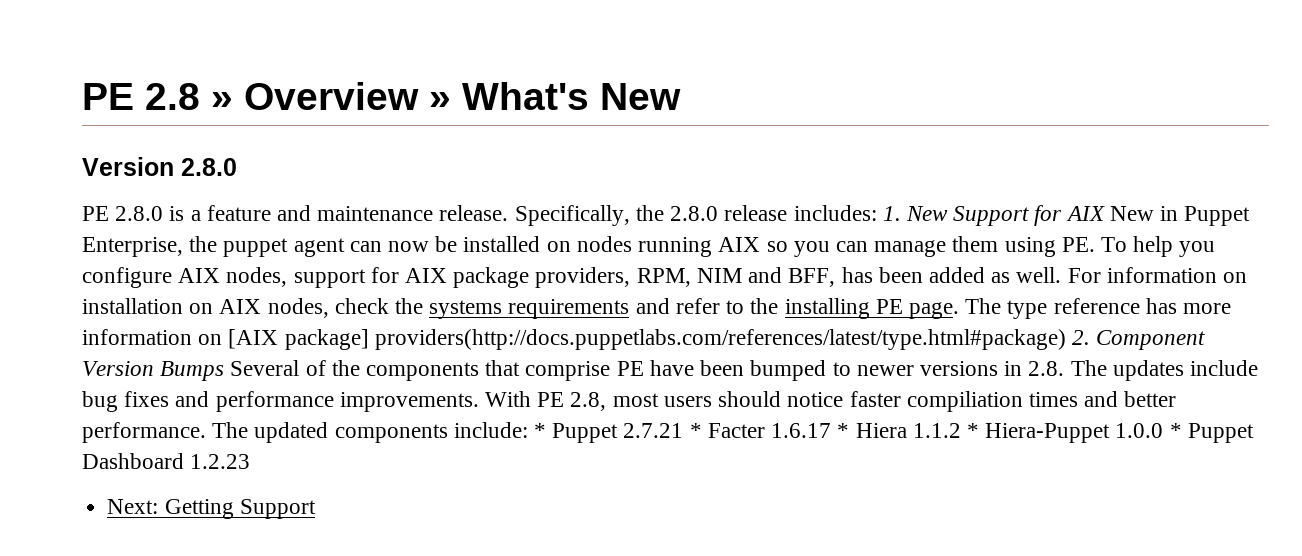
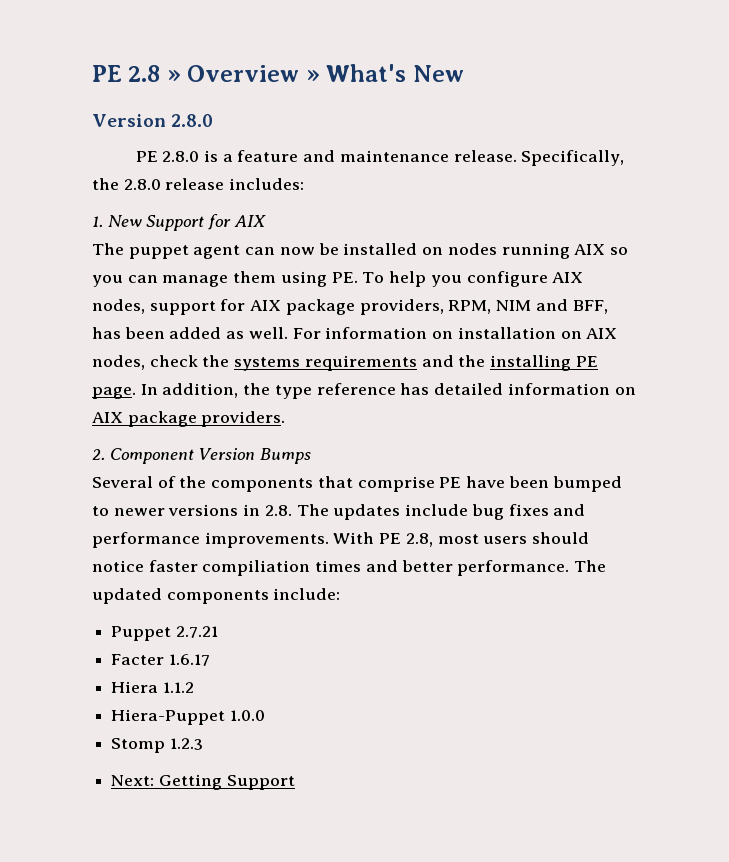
(877, 213) none -> (305, 184) //
[1109,206,1251,226] [82,236,218,257] New in Puppet Enterprise, the -> [92,243,124,255] // The
[675,298,745,314] refer to -> (454, 361) none
[965,298,1002,314] The -> [140,383,271,398] In addition, the
[1182,303,1231,314] [82,329,1066,350] more information on [AIX package] providers(http://docs.puppetlabs.com/references/latest/type.html#package) -> [434,383,636,395] [92,411,286,427] detailed information on AIX package providers. //
(225, 371) none -> (312, 456) //
[534,423,547,438] * -> (341, 594) //
[689,423,702,438] * -> (218, 632) //
[837,423,850,438] * -> (210, 660) //
[966,423,979,438] * -> (194, 687) //
[1169,423,1254,443] [82,453,251,469] * Puppet Dashboard 1.2.23 -> [111,738,203,753] // Stomp 1.2.3

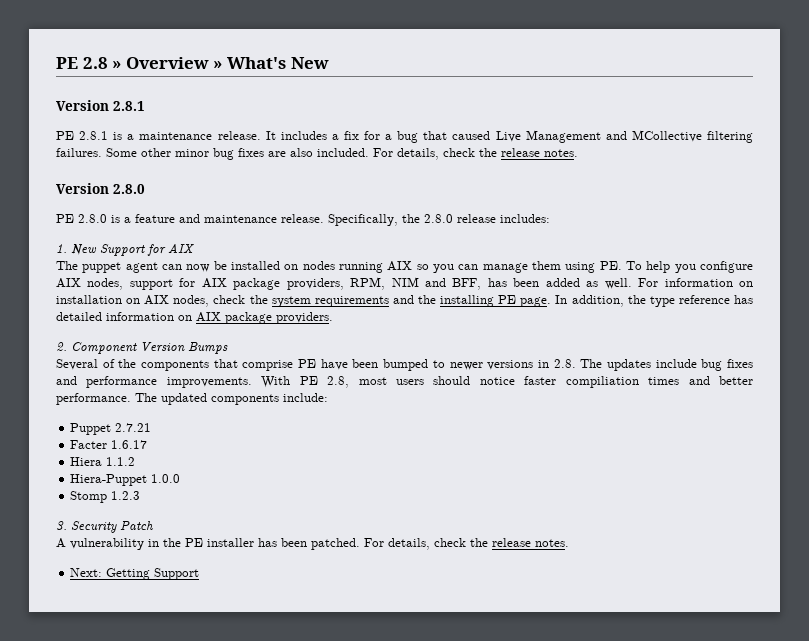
(464, 73) none -> [56,100,145,111] [56,130,753,143] [56,148,578,160] // Version 2.8.1 // PE 2.8.1 is a maintenance release. It includes a fix for a bug that caused Live Management and MCollective filtering failures. Some other minor bug fixes are also included. For details, check the release notes.
[234,357,301,371] systems -> [271,296,311,307] system
(203, 744) none -> [56,521,153,533] [56,538,569,550] // 3. Security Patch // A vulnerability in the PE installer has been patched. For details, check the release notes.

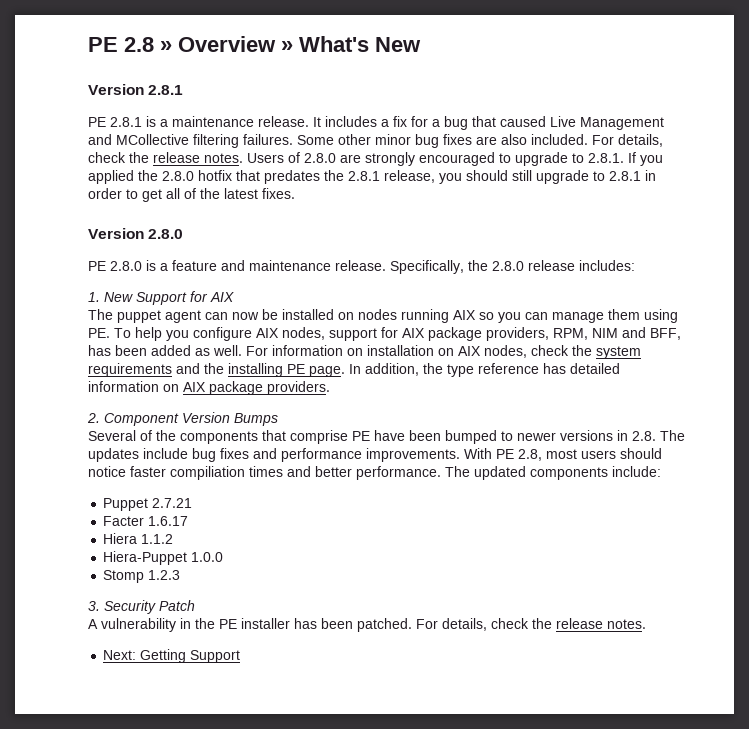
(578, 153) none -> [247,152,663,166] [88,170,656,184] [88,188,295,202] Users of 2.8.0 are strongly encouraged to upgrade to 2.8.1. If you applied the 2.8.0 hotfix that predates the 2.8.1 release, you should still upgrade to 2.8.1 in order to get all of the latest fixes.

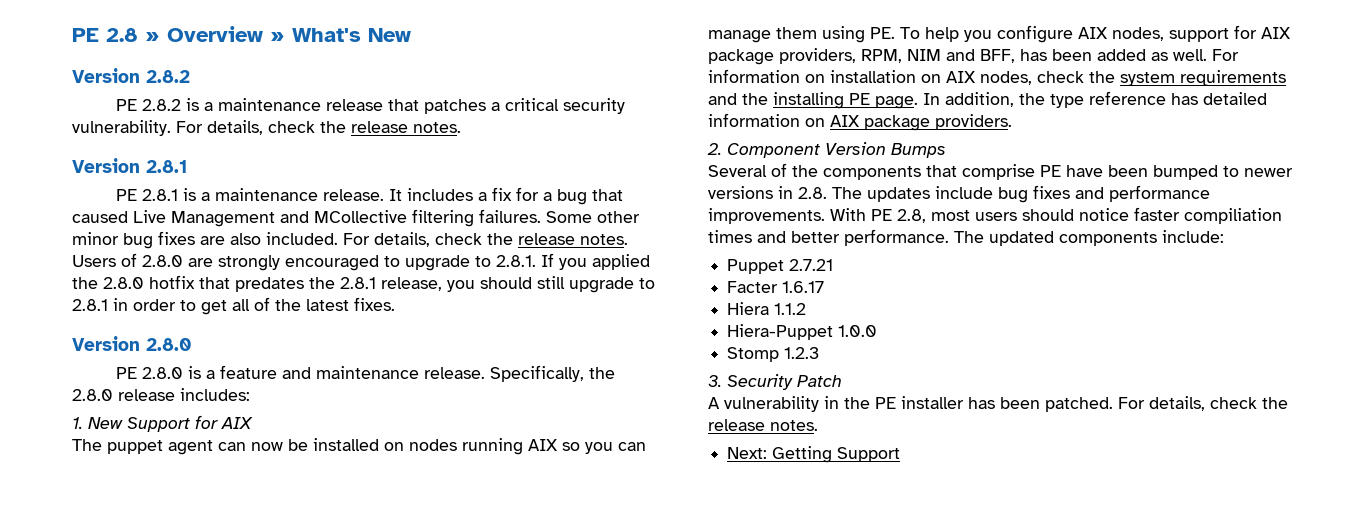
(421, 44) none -> [72,68,190,83] [115,98,625,114] [72,120,461,136] // Version 2.8.2 // PE 2.8.2 is a maintenance release that patches a critical security vulnerability. For details, check the release notes.

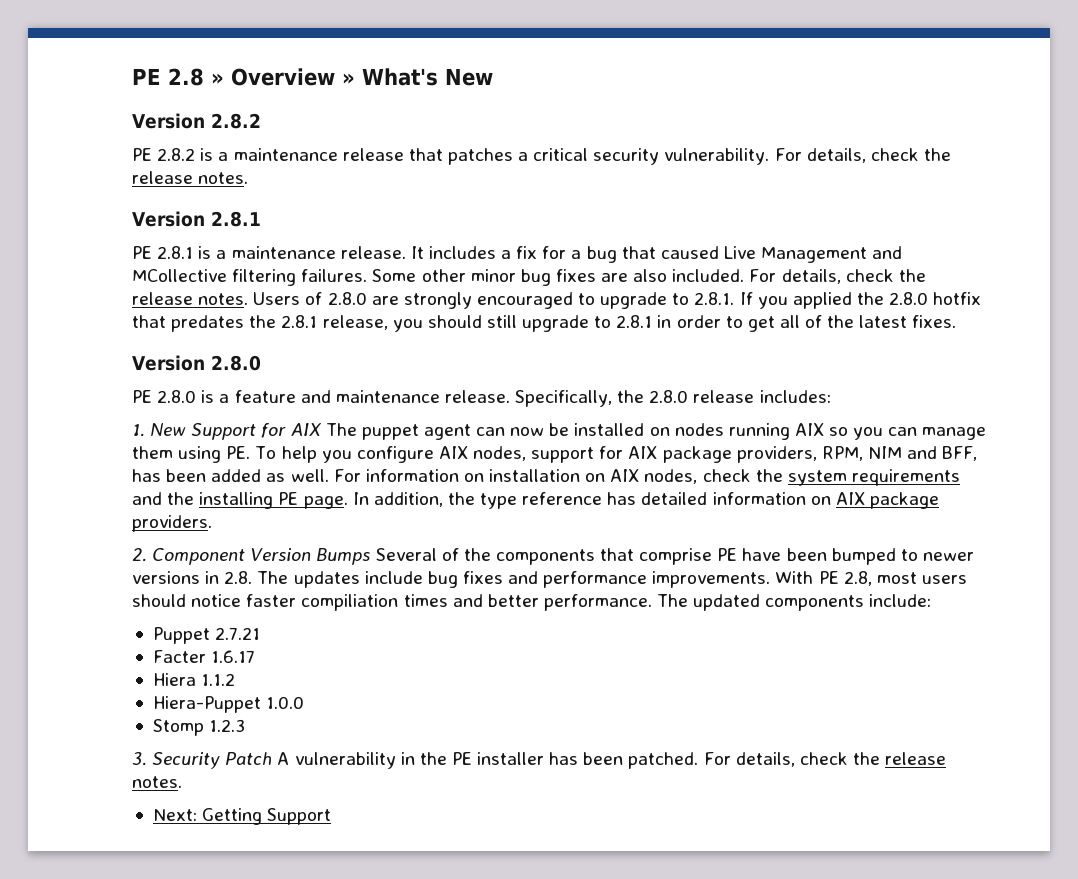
(253, 423) // -> (322, 429) none
(946, 150) // -> (371, 556) none
(842, 381) // -> (273, 758) none

